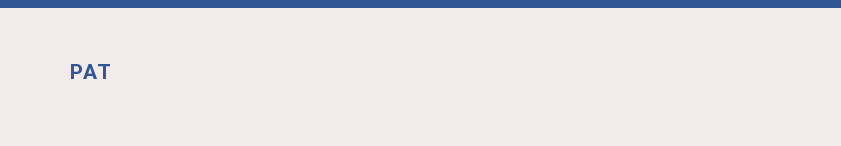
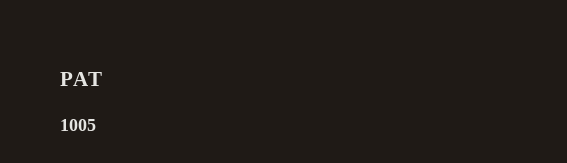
(111, 71) none -> [60,119,96,131] // 1005

